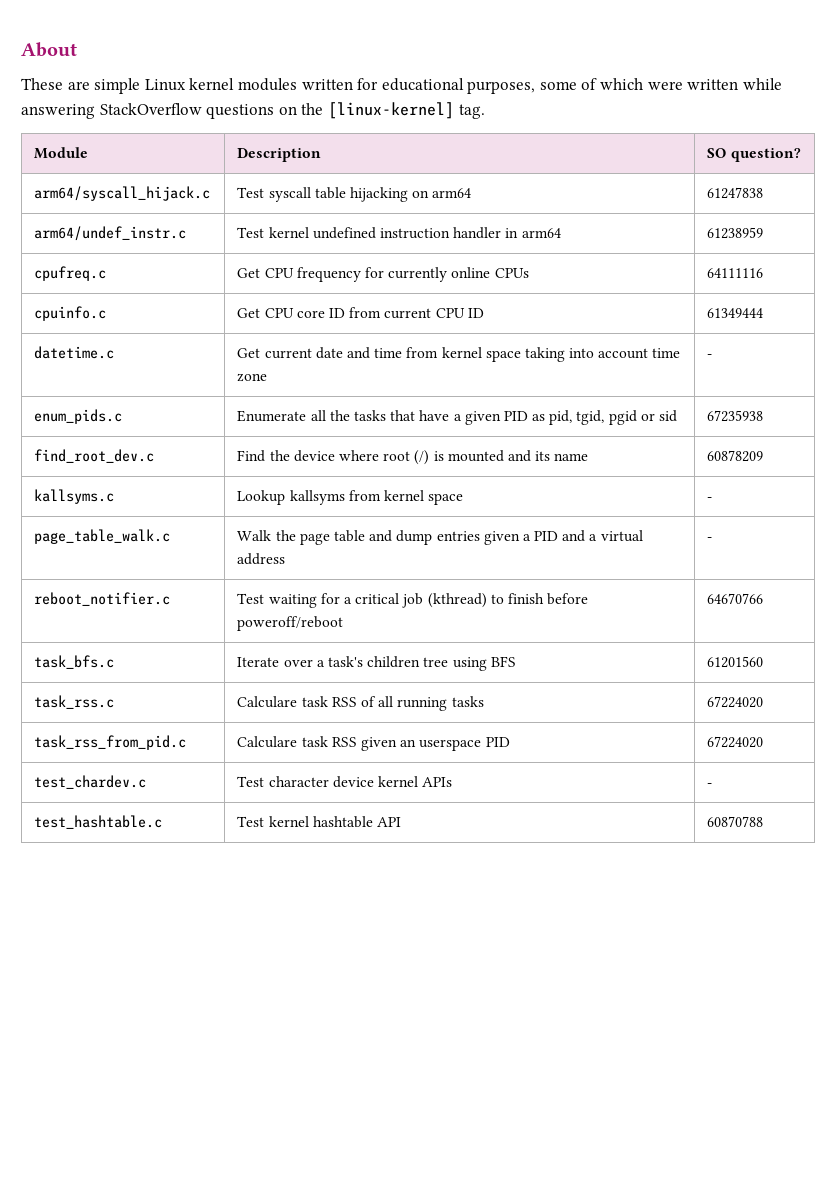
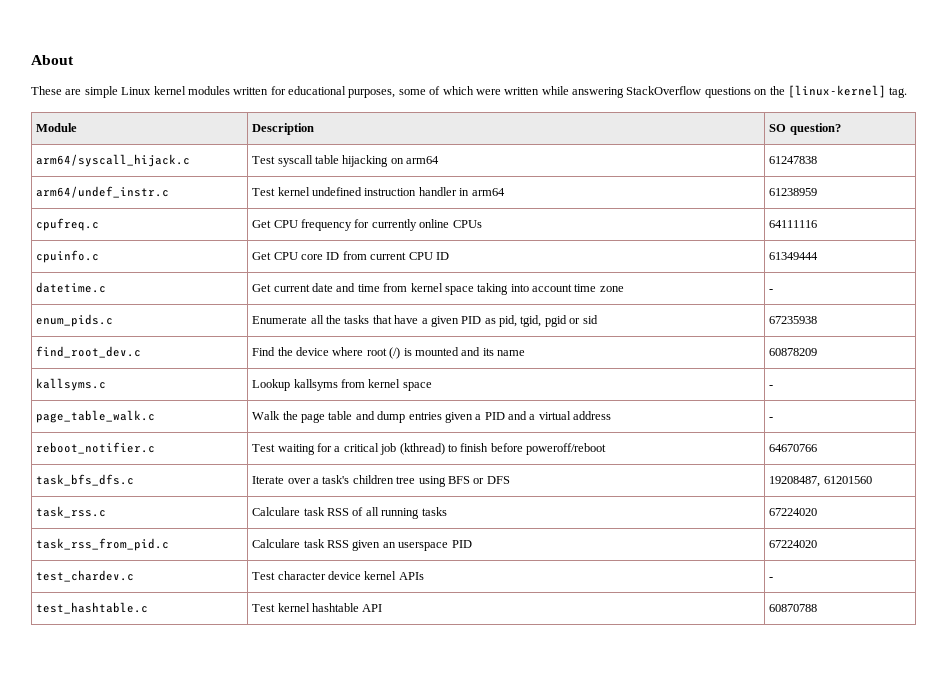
[34,655,115,669] task_bfs.c -> [36,474,135,486] task_bfs_dfs.c
(516, 661) | -> [473,476,510,484] [769,476,821,487] or DFS | 19208487,

